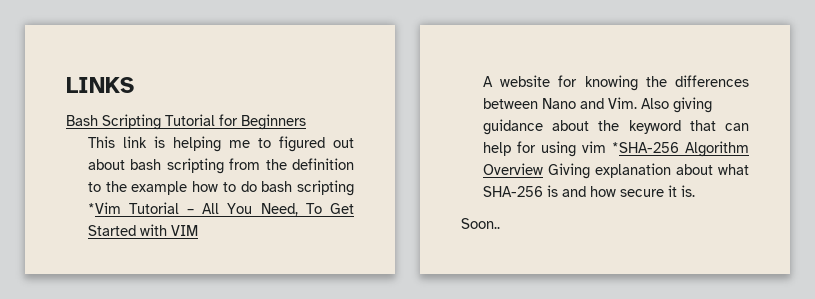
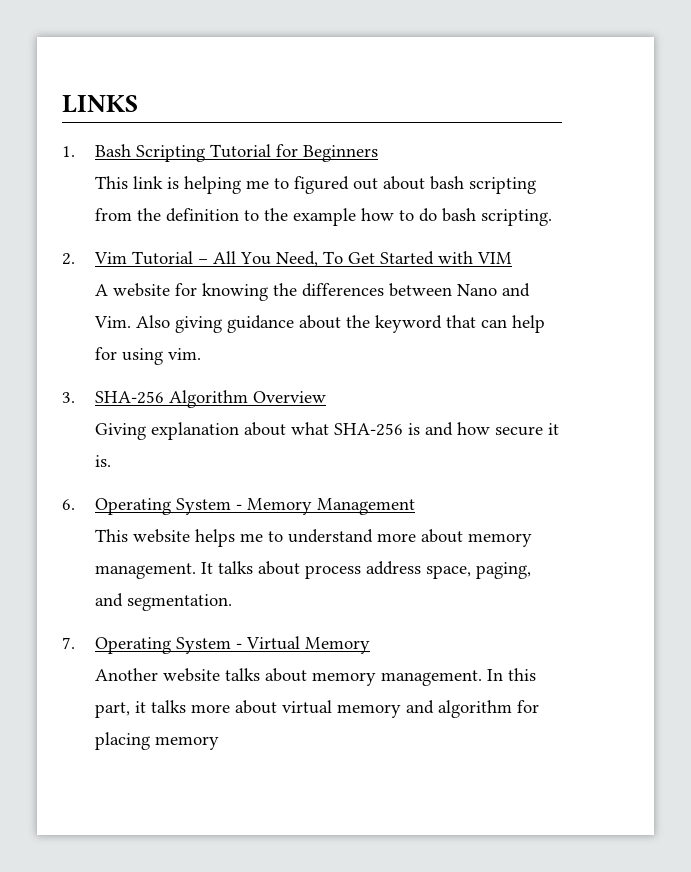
(134, 85) none -> [62,146,75,157] 1.
[297,180,354,196] [87,202,121,214] scripting *Vim -> [481,209,553,226] [62,252,128,265] scripting. // 2. Vim
[581,141,679,153] vim *SHA-256 -> [168,348,202,360] [62,391,165,404] vim. // 3. SHA-256
(543, 169) none -> (327, 397) //
[461,218,500,229] Soon.. -> [62,498,416,515] [95,529,533,547] [95,561,532,579] [95,593,233,611] [62,636,371,654] [95,668,537,686] [95,700,540,718] [95,732,220,750] 6. Operating System - Memory Management // This website helps me to understand more about memory management. It talks about process address space, paging, and segmentation. // 7. Operating System - Virtual Memory // Another website talks about memory management. In this part, it talks more about virtual memory and algorithm for placing memory

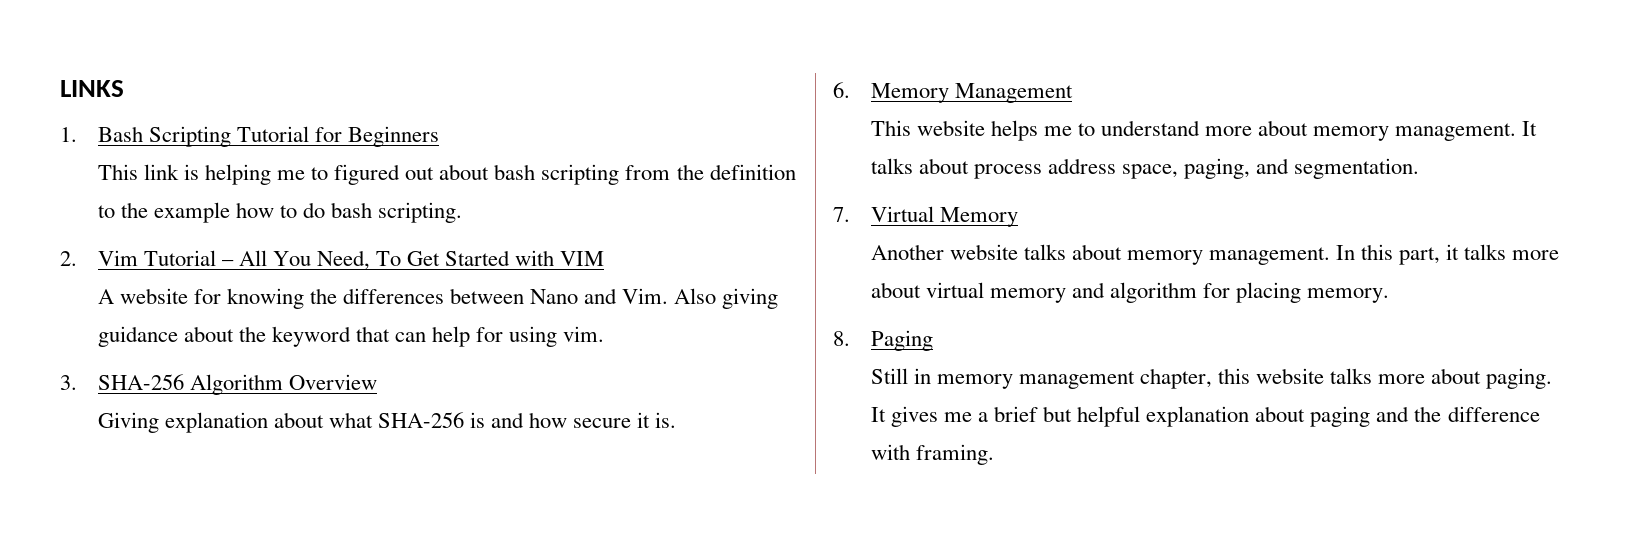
[95,498,243,515] Operating System - -> (850, 90) none
[95,637,243,654] Operating System - -> (850, 214) none
[155,736,220,750] memory -> [1307,288,1390,303] [833,330,933,351] [870,368,1553,389] [870,406,1540,427] [870,444,994,465] memory. // 8. Paging // Still in memory management chapter, this website talks more about paging. It gives me a brief but helpful explanation about paging and the difference with framing.

